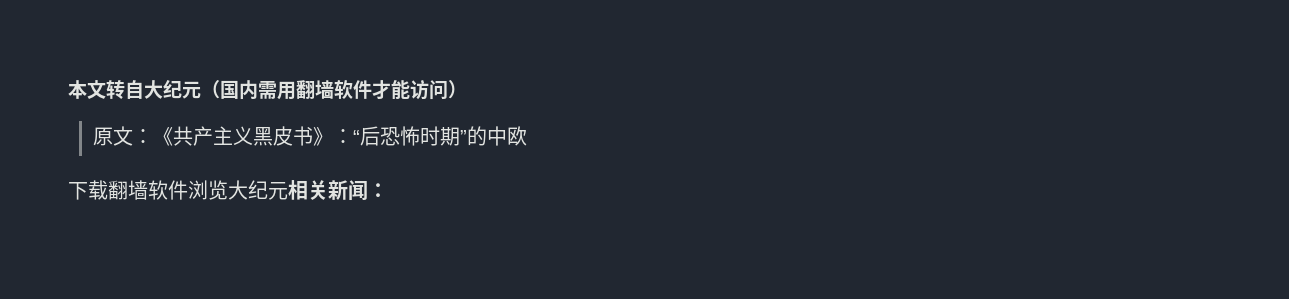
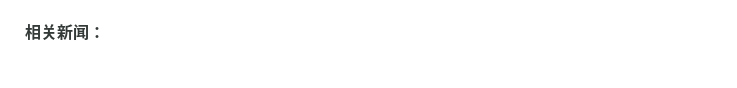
[68,79,467,100] [92,126,527,146] [68,180,288,200] 本文转自大纪元（国内需用翻墙软件才能访问） // 原文：《共产主义黑皮书》：“后恐怖时期”的中欧 // 下载翻墙软件浏览大纪元 -> (25, 32) none

